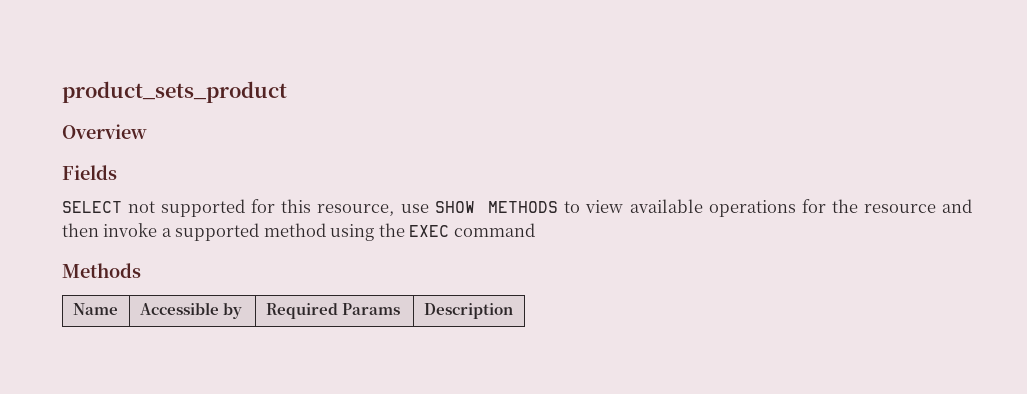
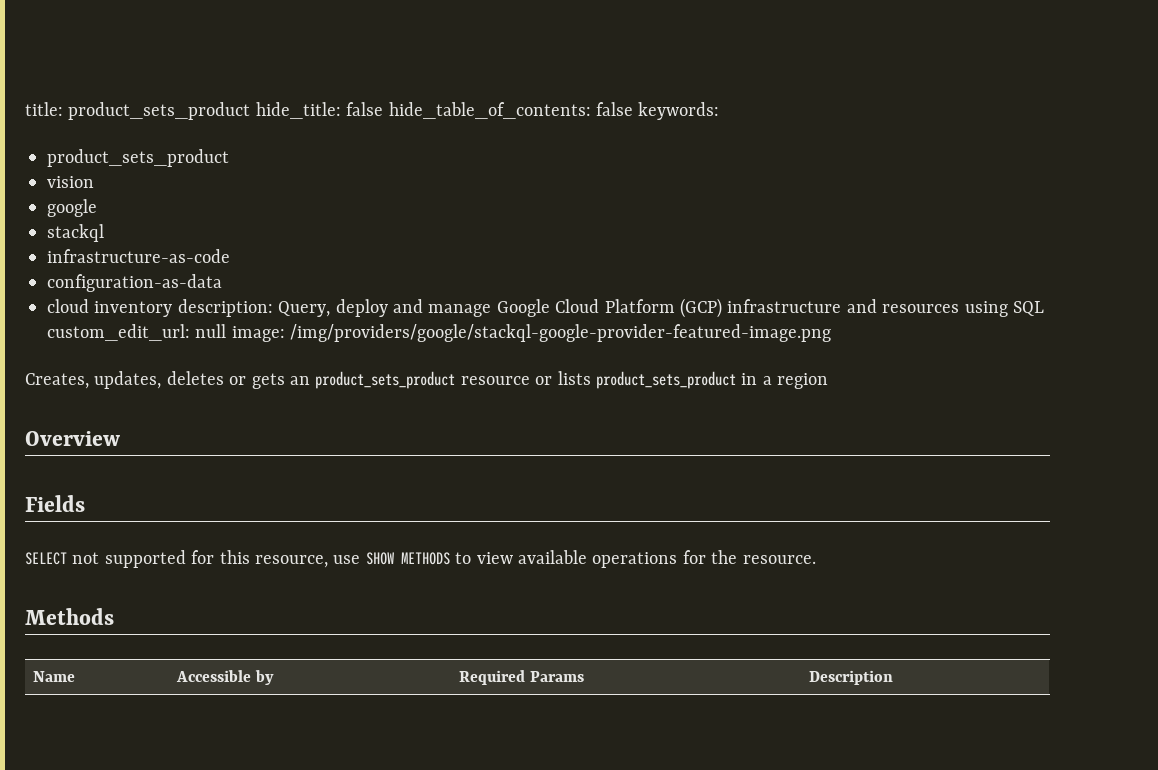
[62,81,287,103] product_sets_product -> [25,102,720,120] [47,149,229,167] [47,176,94,188] [47,199,97,217] [47,224,104,242] [47,249,230,263] [47,274,222,292] [47,298,1044,318] [47,324,832,342] [25,371,829,389] title: product_sets_product hide_title: false hide_table_of_contents: false keywords: // product_sets_product // vision // google // stackql // infrastructure-as-code // configuration-as-data // cloud inventory description: Query, deploy and manage Google Cloud Platform (GCP) infrastructure and resources using SQL custom_edit_url: null image: /img/providers/google/stackql-google-provider-featured-image.png // Creates, updates, deletes or gets an product_sets_product resource or lists product_sets_product in a region
[863,199,973,213] [62,223,535,241] resource and then invoke a supported method using the EXEC command -> [742,555,816,564] resource.

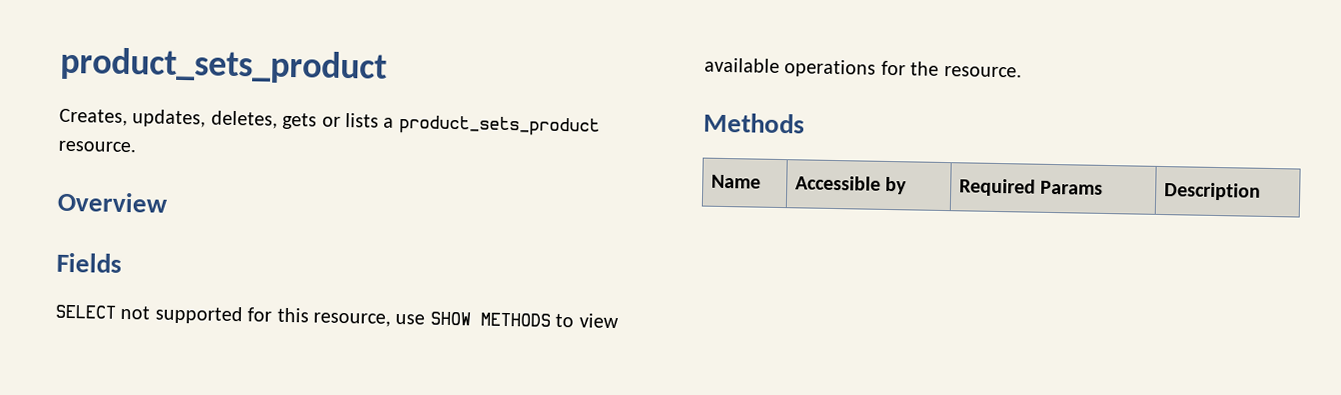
[25,102,720,120] [47,149,229,167] [47,176,94,188] [47,199,97,217] [47,224,104,242] [47,249,230,263] [47,274,222,292] [47,298,1044,318] [47,324,832,342] [25,371,829,389] title: product_sets_product hide_title: false hide_table_of_contents: false keywords: // product_sets_product // vision // google // stackql // infrastructure-as-code // configuration-as-data // cloud inventory description: Query, deploy and manage Google Cloud Platform (GCP) infrastructure and resources using SQL custom_edit_url: null image: /img/providers/google/stackql-google-provider-featured-image.png // Creates, updates, deletes or gets an product_sets_product resource or lists product_sets_product in a region -> [60,46,387,85] [59,108,600,137] [58,140,136,153] product_sets_product // Creates, updates, deletes, gets or lists a product_sets_product resource.

